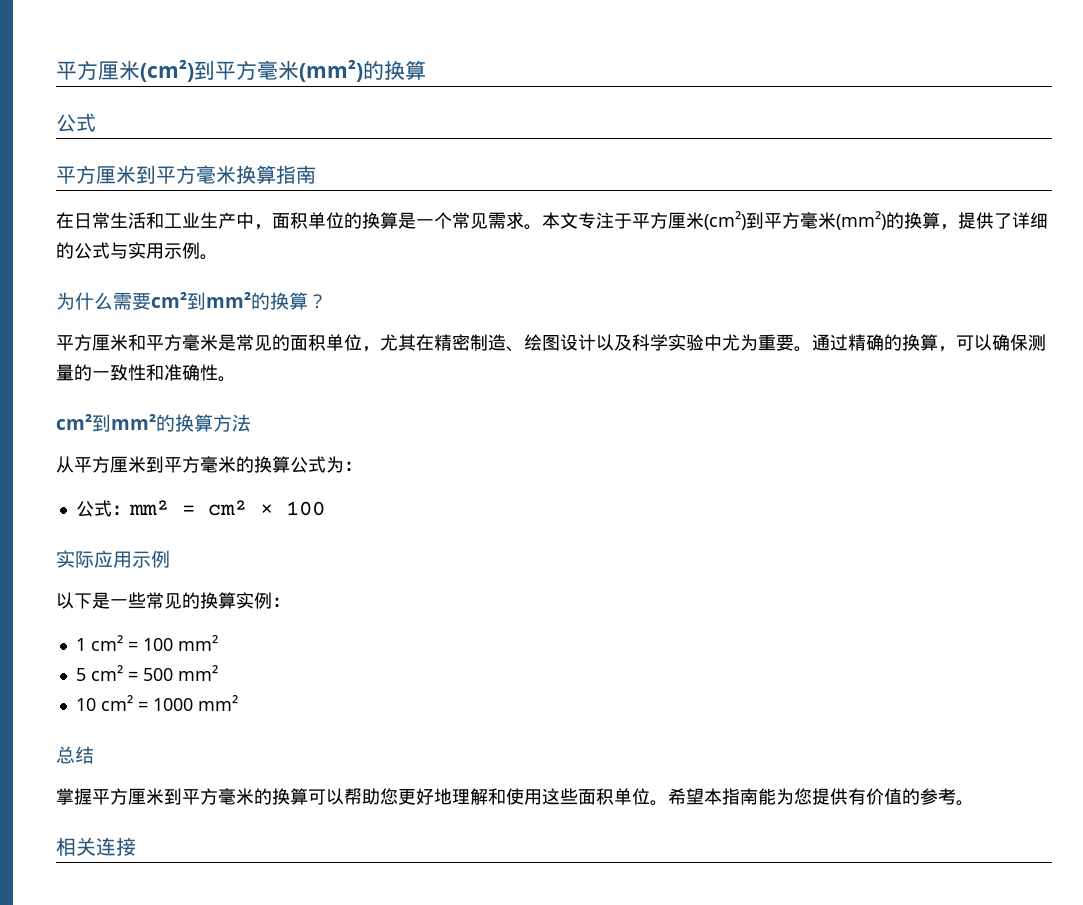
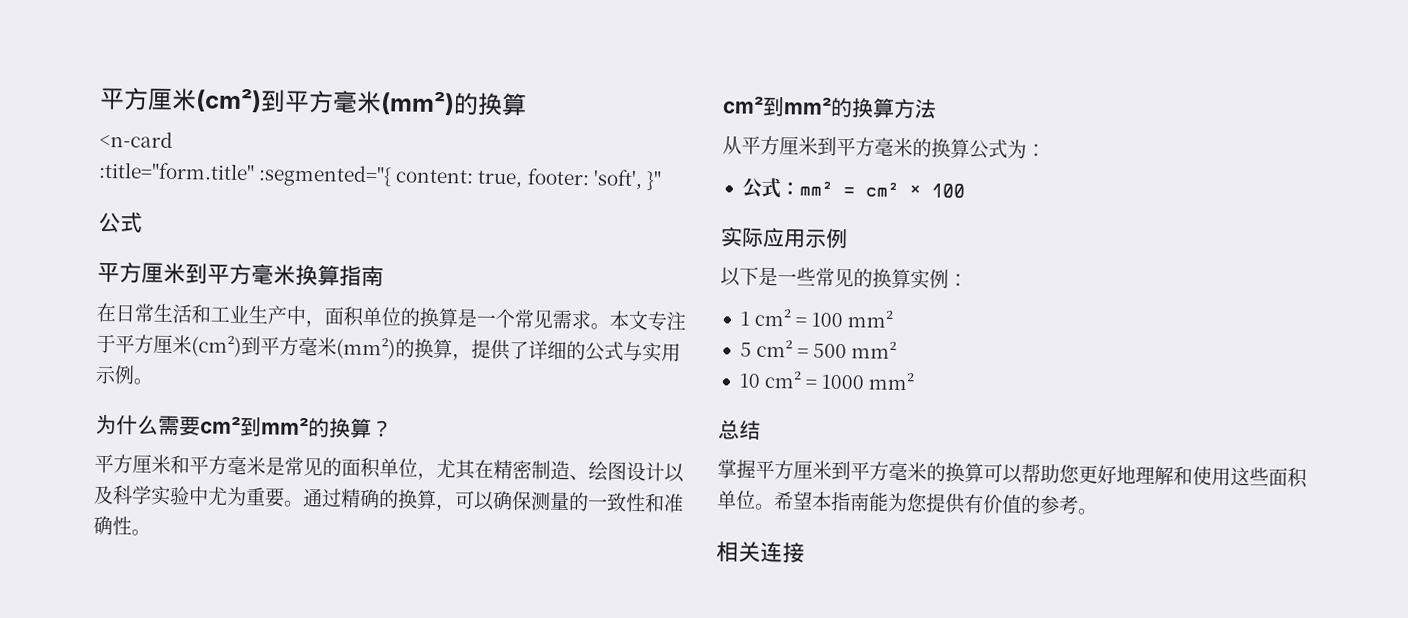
[56,59,426,82] 平方厘米(cm²)到平方毫米(mm²)的换算 -> [99,87,527,117] [99,130,173,149] [98,161,662,191] 平方厘米(cm²)到平方毫米(mm²)的换算 // <n-card // :title="form.title" :segmented="{ content: true, footer: 'soft', }"

